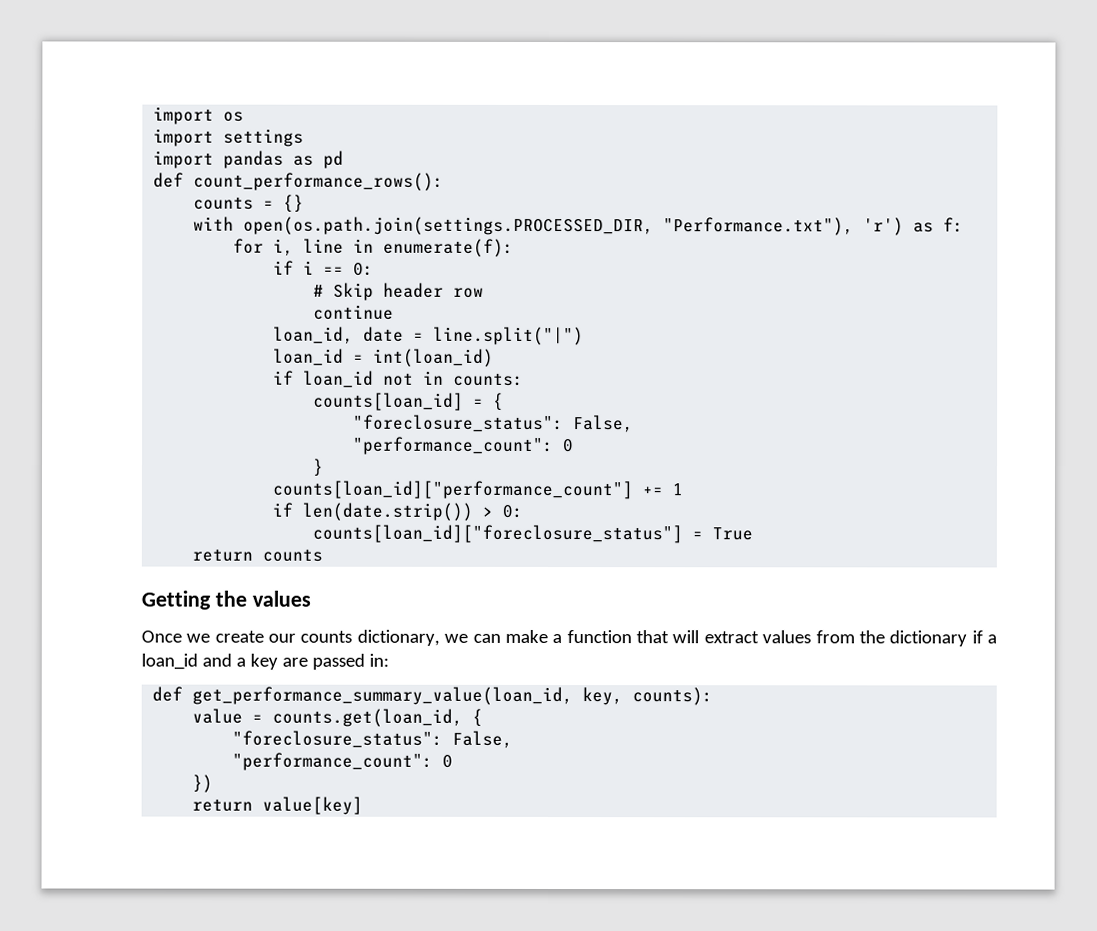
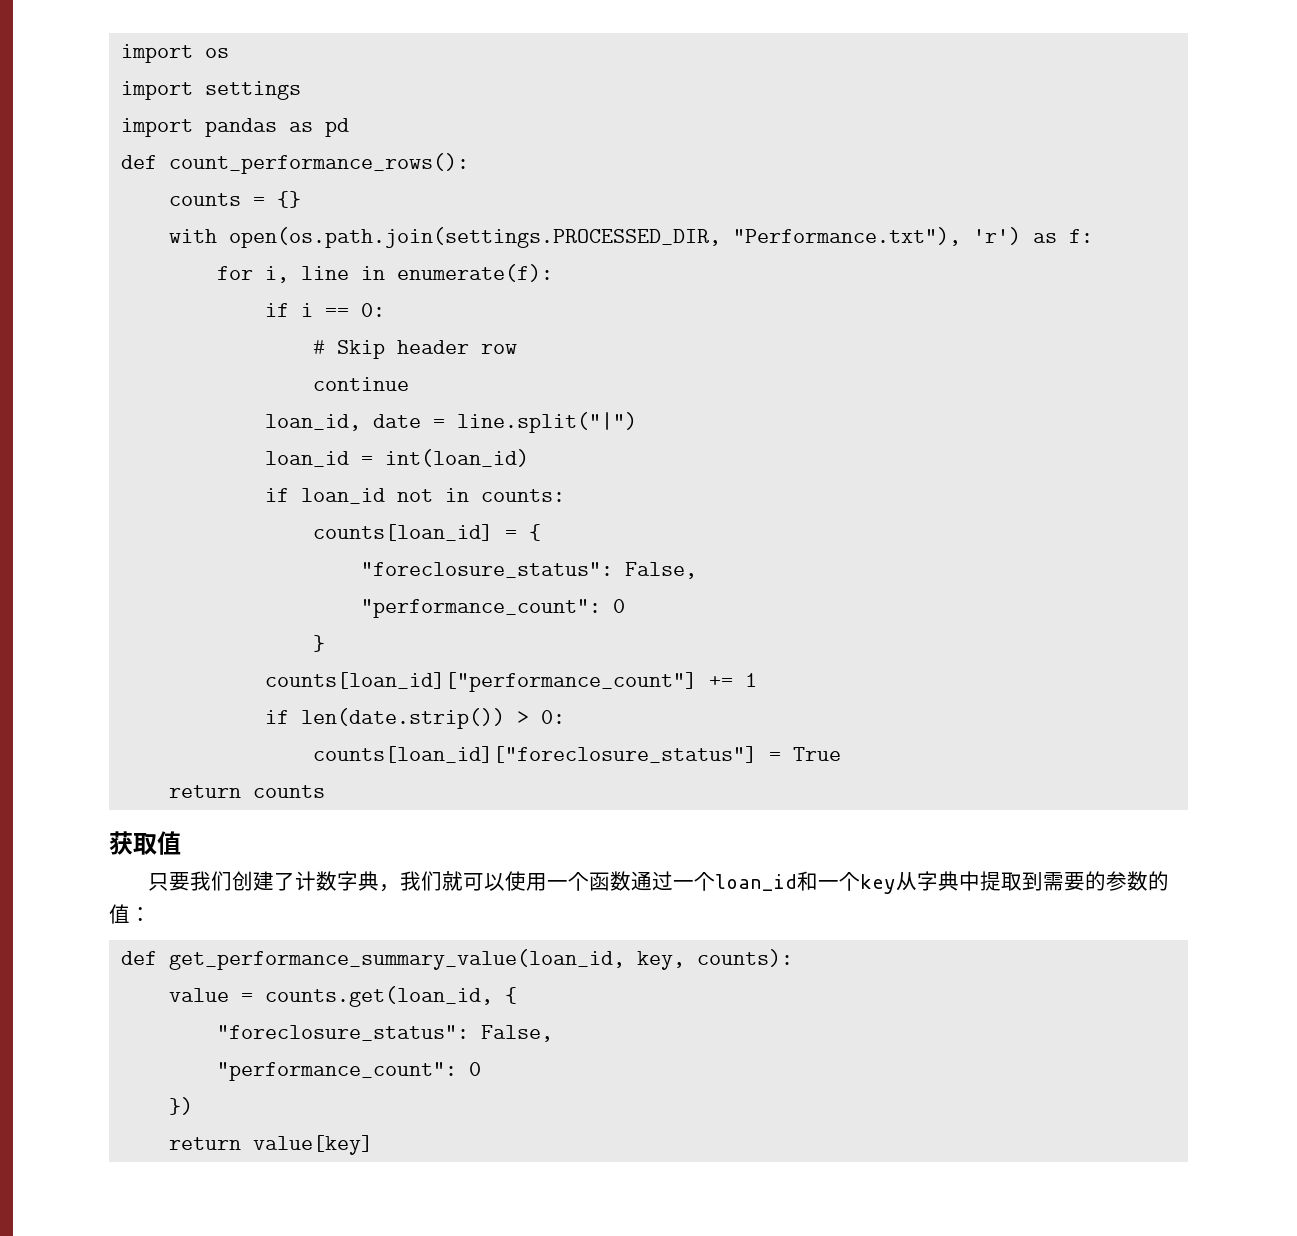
[141,590,311,610] [141,629,997,647] [141,653,389,670] Getting the values // Once we create our counts dictionary, we can make a function that will extract values from the dictionary if a loan_id and a key are passed in: -> [109,831,181,855] [147,871,1169,894] [109,904,151,924] 获取值 // 只要我们创建了计数字典，我们就可以使用一个函数通过一个loan_id和一个key从字典中提取到需要的参数的值：

